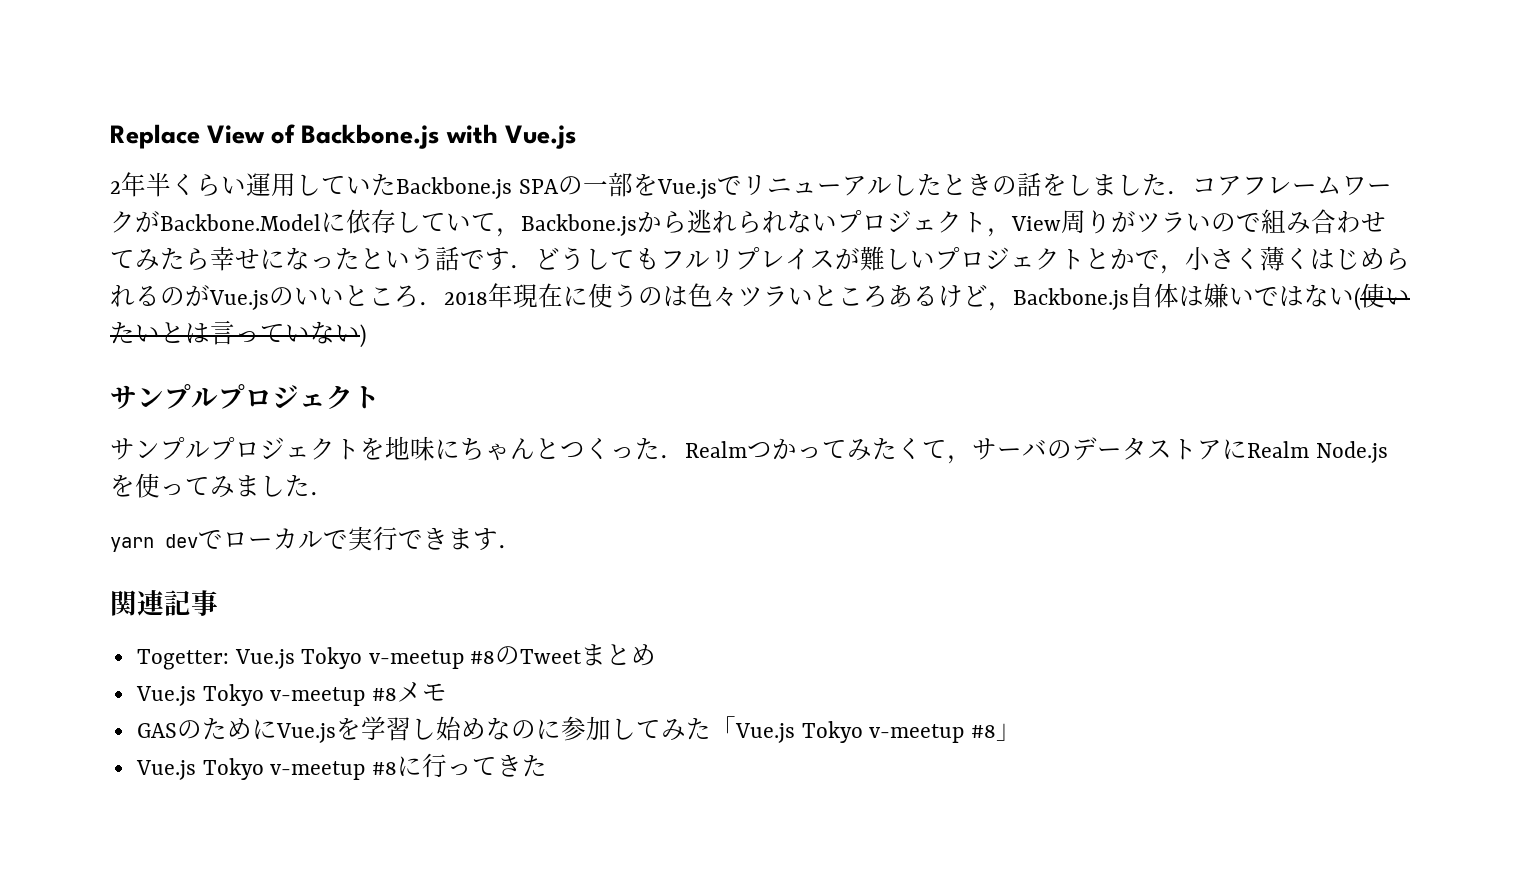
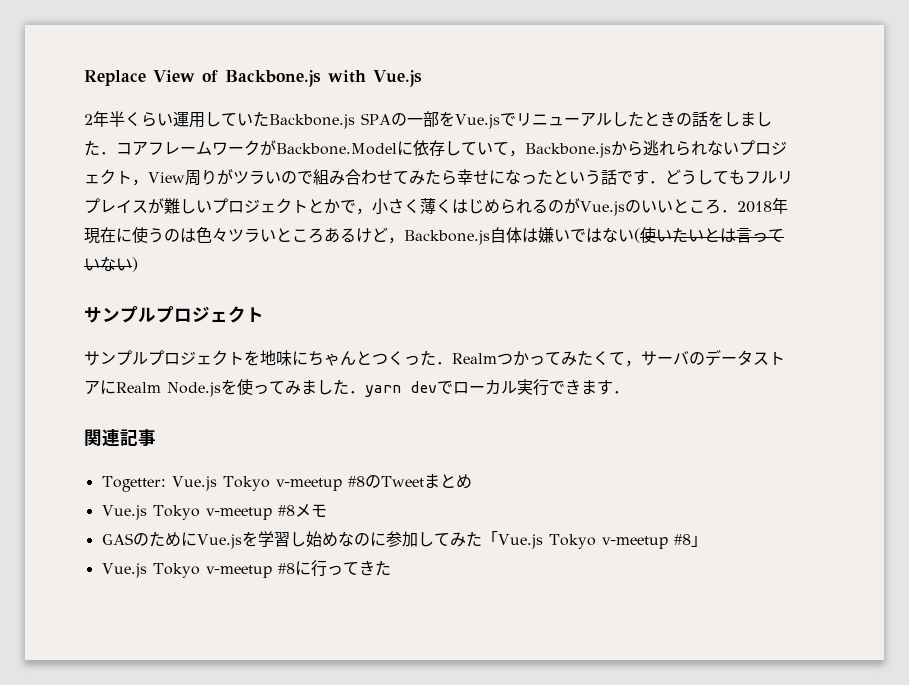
(335, 494) // -> (365, 392) none
[323,530,348,549] で -> (517, 387) none

